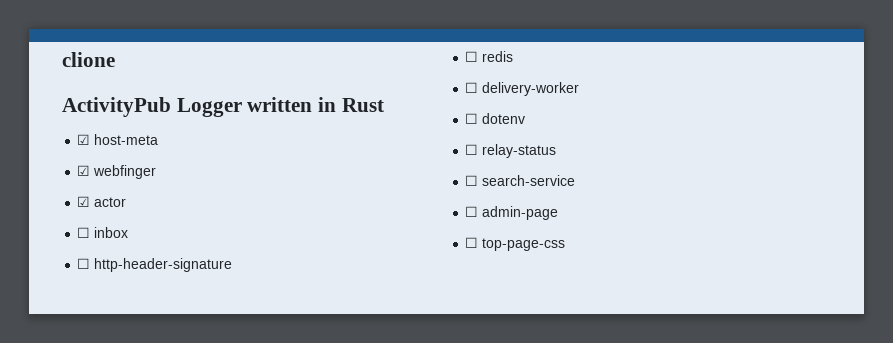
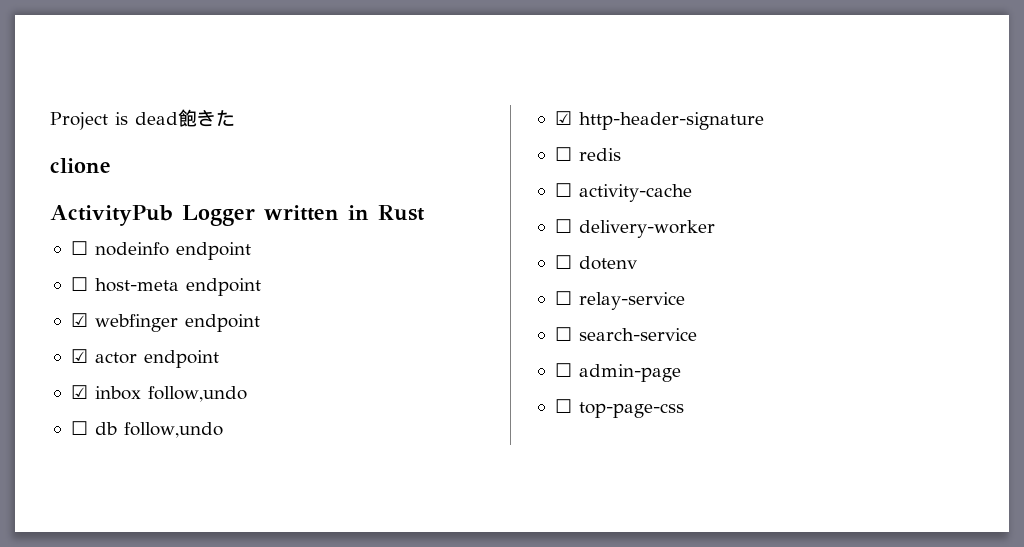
(62, 59) none -> [50,109,235,130] Project is dead飽きた //
[77,134,91,145] ☑ -> [70,241,251,260] [70,277,88,291] ☐ nodeinfo endpoint // ☐
(159, 139) none -> [185,278,261,296] endpoint
(157, 172) none -> [184,314,260,332] endpoint
[77,227,129,238] [77,258,91,269] // ☐ inbox // ☐ -> [143,350,219,368] [70,385,247,402] [70,421,223,438] [554,111,572,125] endpoint // ☑ inbox follow,undo // ☐ db follow,undo // ☑
(514, 56) none -> [554,183,692,202] // ☐ activity-cache
[482,144,557,158] relay-status -> [578,292,685,310] relay-service

